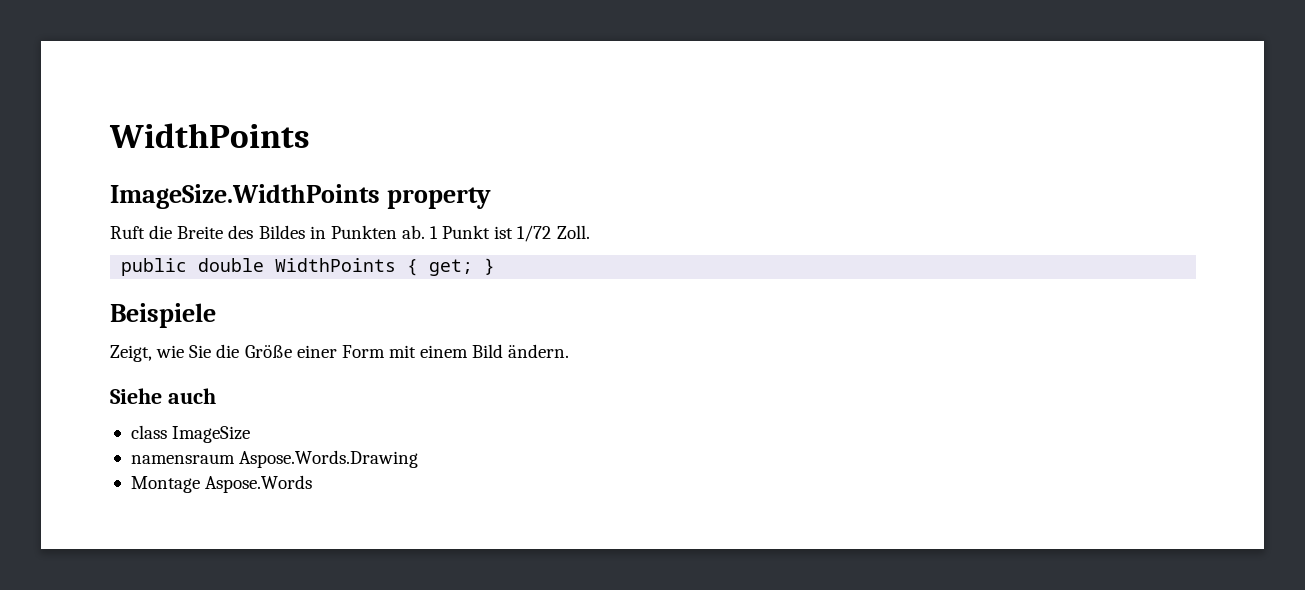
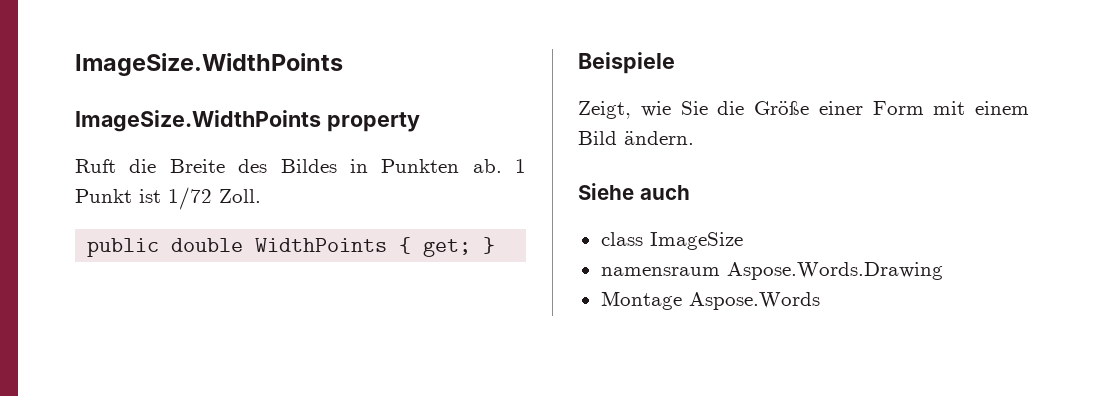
[109,123,310,148] WidthPoints -> [75,53,343,76] ImageSize.WidthPoints

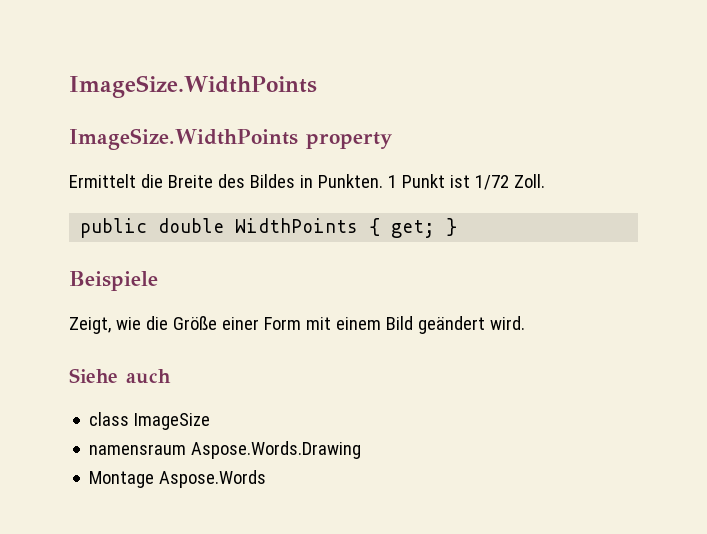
[75,159,116,173] Ruft -> [69,174,136,188] Ermittelt
[381,159,502,173] Punkten ab. -> [317,174,383,188] Punkten.
[680,101,708,115] Sie -> (141, 323) none
[624,131,694,145] ändern. -> [417,316,525,334] geändert wird.

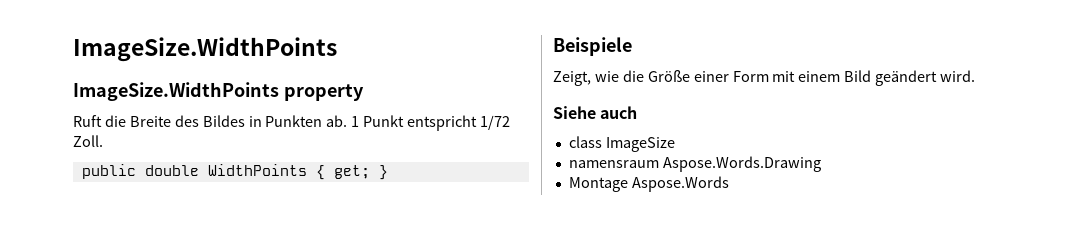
[69,174,136,188] Ermittelt -> [73,115,102,127] Ruft
[317,174,383,188] Punkten. -> [265,115,348,127] Punkten ab.
[449,175,470,188] ist -> [407,115,478,131] entspricht

